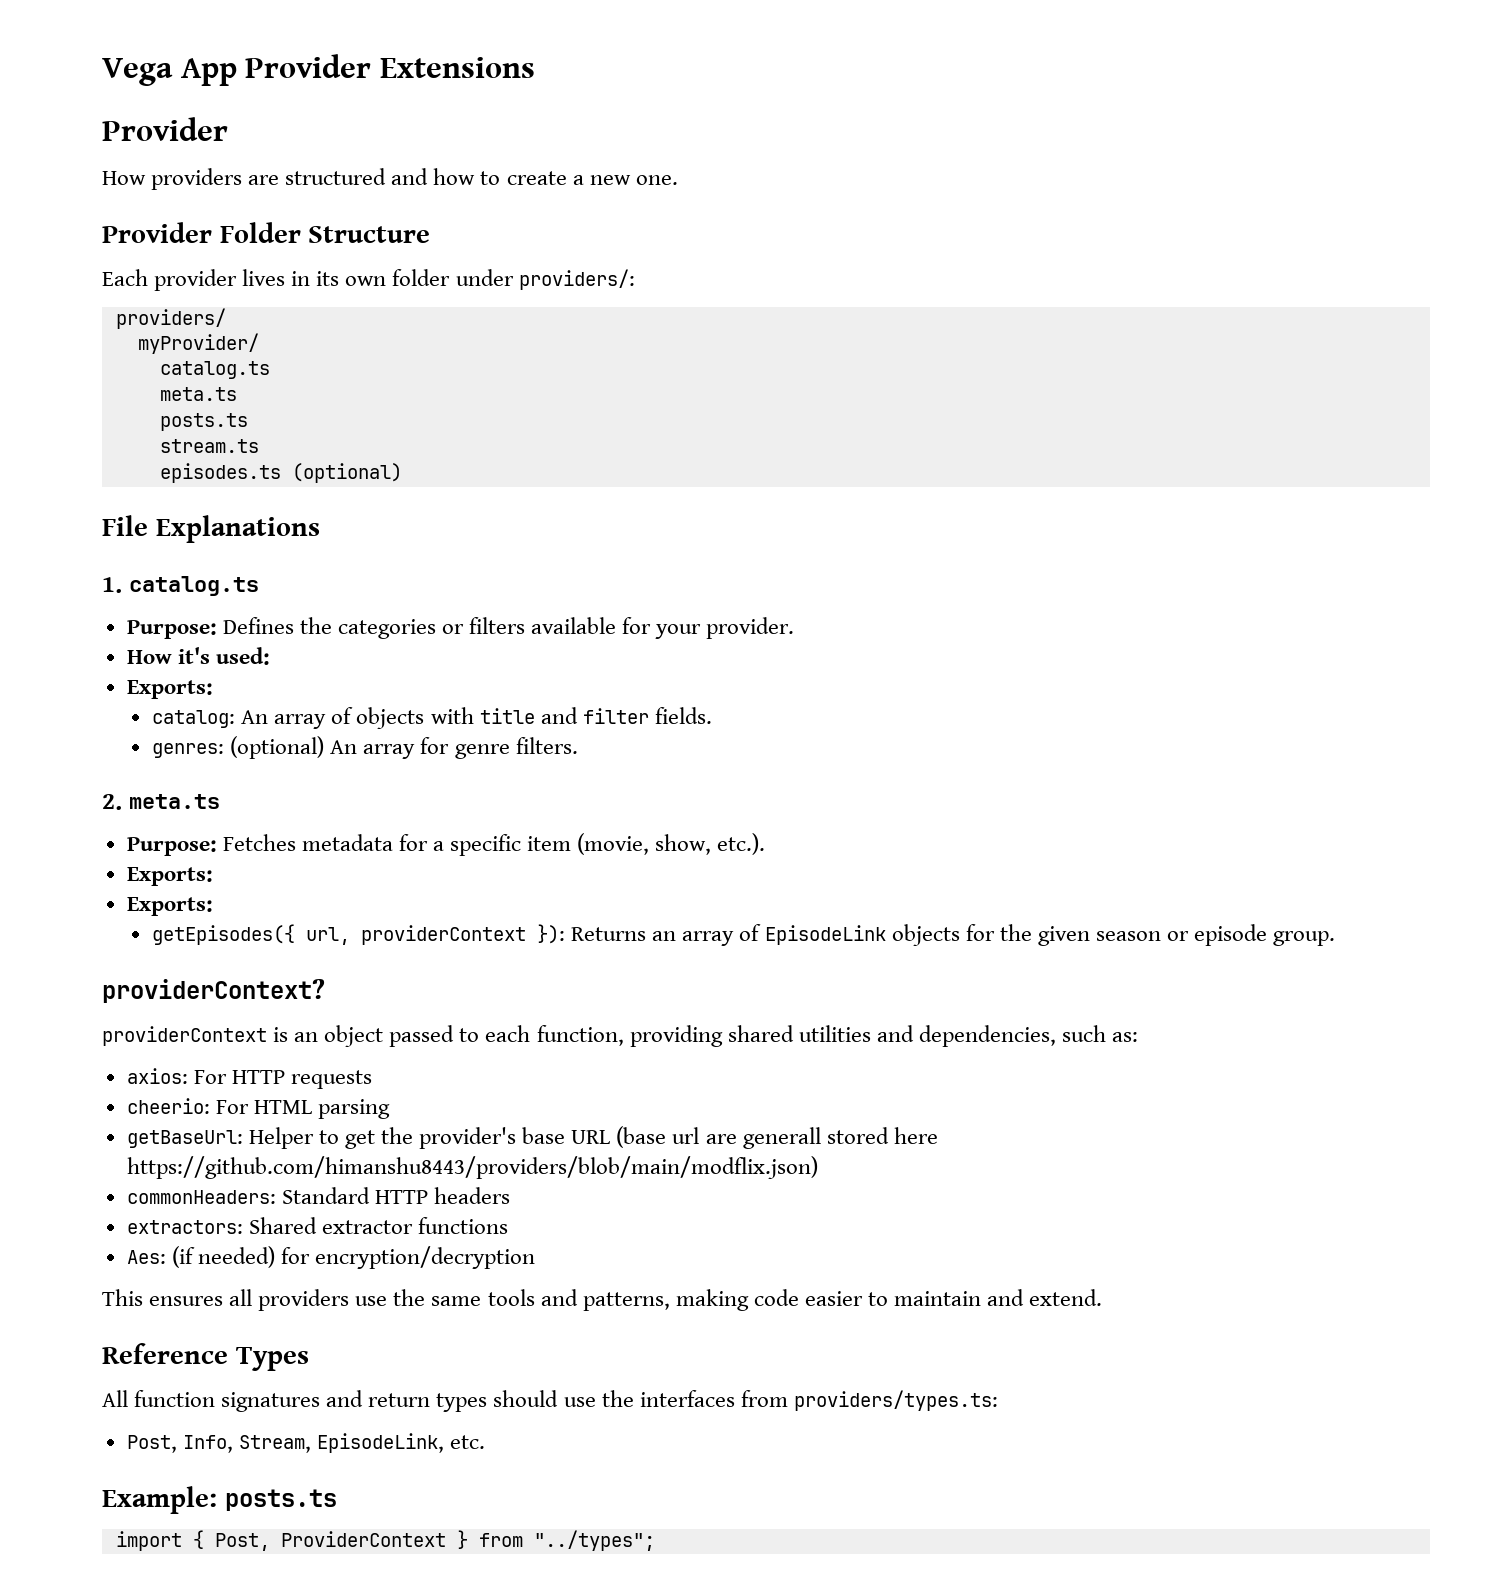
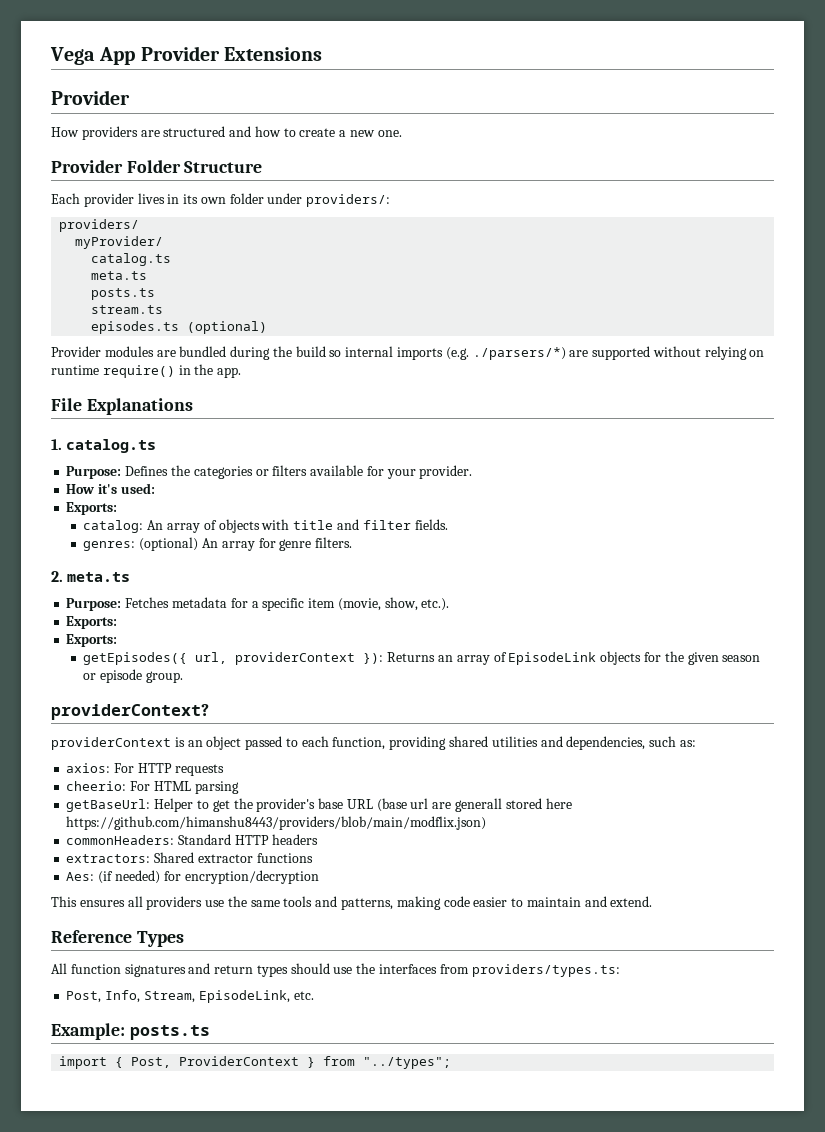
(402, 473) none -> [51,346,765,360] [51,364,242,378] // Provider modules are bundled during the build so internal imports (e.g. ./parsers/*) are supported without relying on runtime require() in the app.

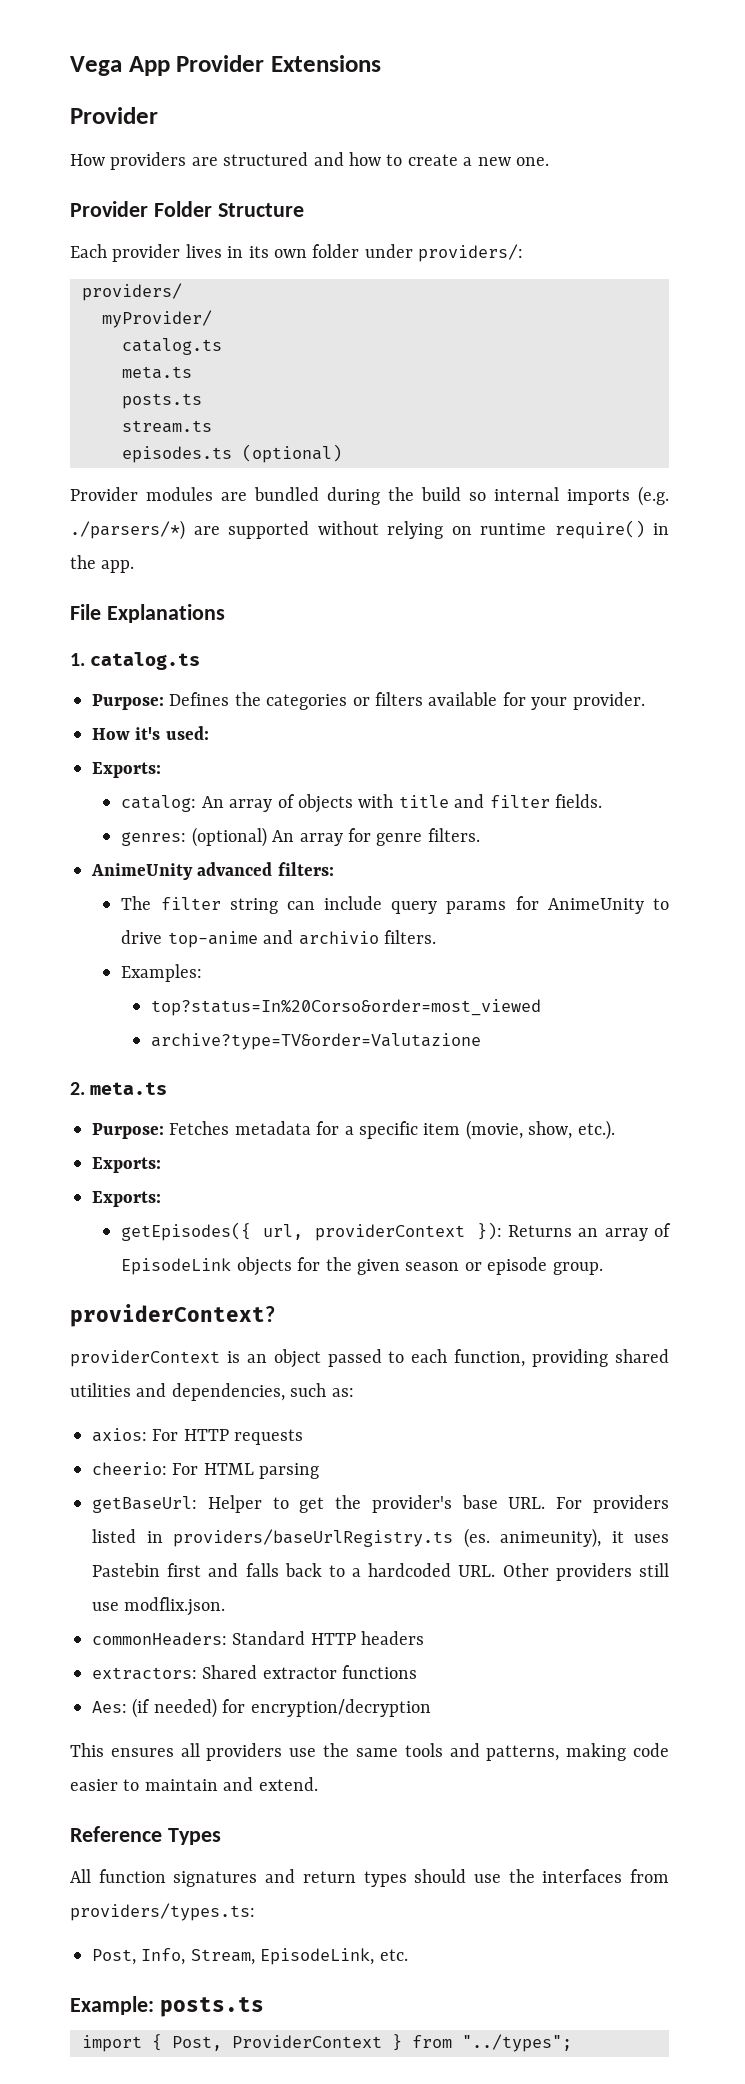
(353, 542) none -> [91,862,334,880] [121,896,670,914] [121,930,437,948] [121,964,203,982] [150,999,541,1016] [150,1033,481,1050] // AnimeUnity advanced filters: // The filter string can include query params for AnimeUnity to drive top-anime and archivio filters. // Examples: // top?status=In%20Corso&order=most_viewed // archive?type=TV&order=Valutazione
[346,798,572,812] [66,816,487,830] URL (base url are generall stored here https://github.com/himanshu8443/providers/blob/main/modflix.json) -> [508,1495,669,1513] [92,1528,669,1548] [92,1563,669,1581] [92,1597,226,1616] URL. For providers listed in providers/baseUrlRegistry.ts (es. animeunity), it uses Pastebin first and falls back to a hardcoded URL. Other providers still use modflix.json.

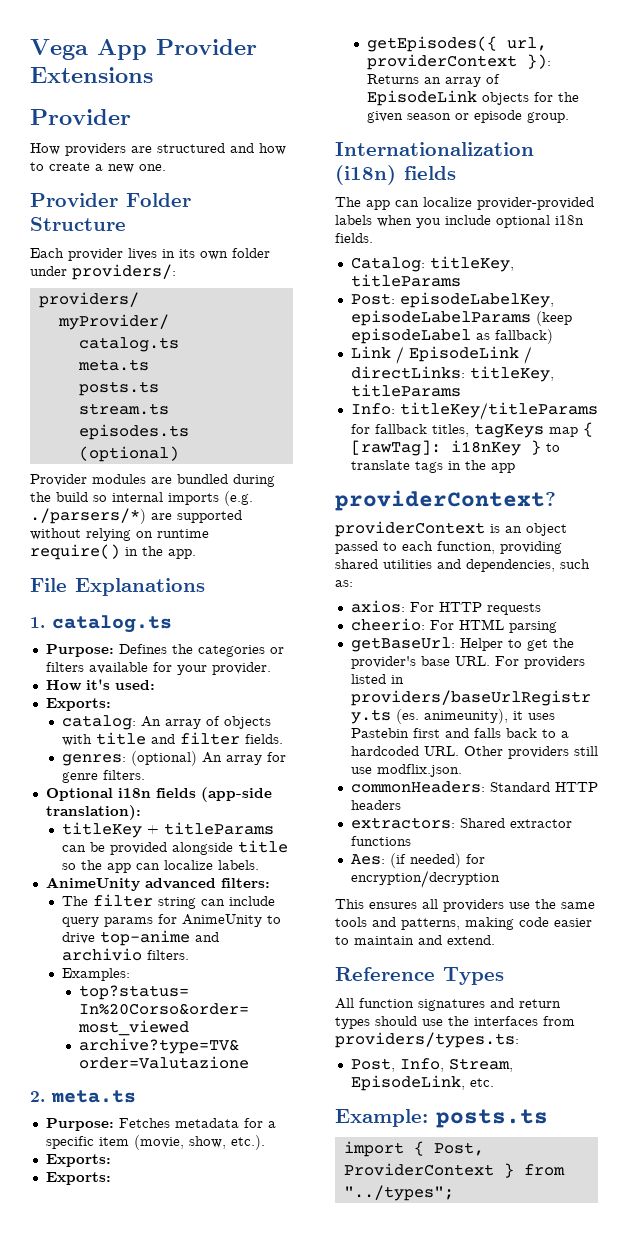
(480, 835) none -> [45,787,272,802] [45,805,141,820] [62,822,275,838] [62,840,289,855] [62,860,260,873] // Optional i18n fields (app-side translation): // titleKey + titleParams can be provided alongside title so the app can localize labels.
(603, 1268) none -> [335,142,534,156] [335,165,456,185] [335,197,594,210] [335,215,584,228] [335,233,373,243] [350,256,514,272] [350,274,461,287] [350,292,554,308] [350,310,572,326] [350,328,553,344] [350,346,532,364] [350,366,554,382] [350,384,461,397] [350,402,598,420] [350,422,593,438] [350,440,560,456] [350,460,515,473] // Internationalization (i18n) fields // The app can localize provider-provided labels when you include optional i18n fields. // Catalog: titleKey, titleParams // Post: episodeLabelKey, episodeLabelParams (keep episodeLabel as fallback) // Link / EpisodeLink / directLinks: titleKey, titleParams // Info: titleKey/titleParams for fallback titles, tagKeys map { [rawTag]: i18nKey } to translate tags in the app

